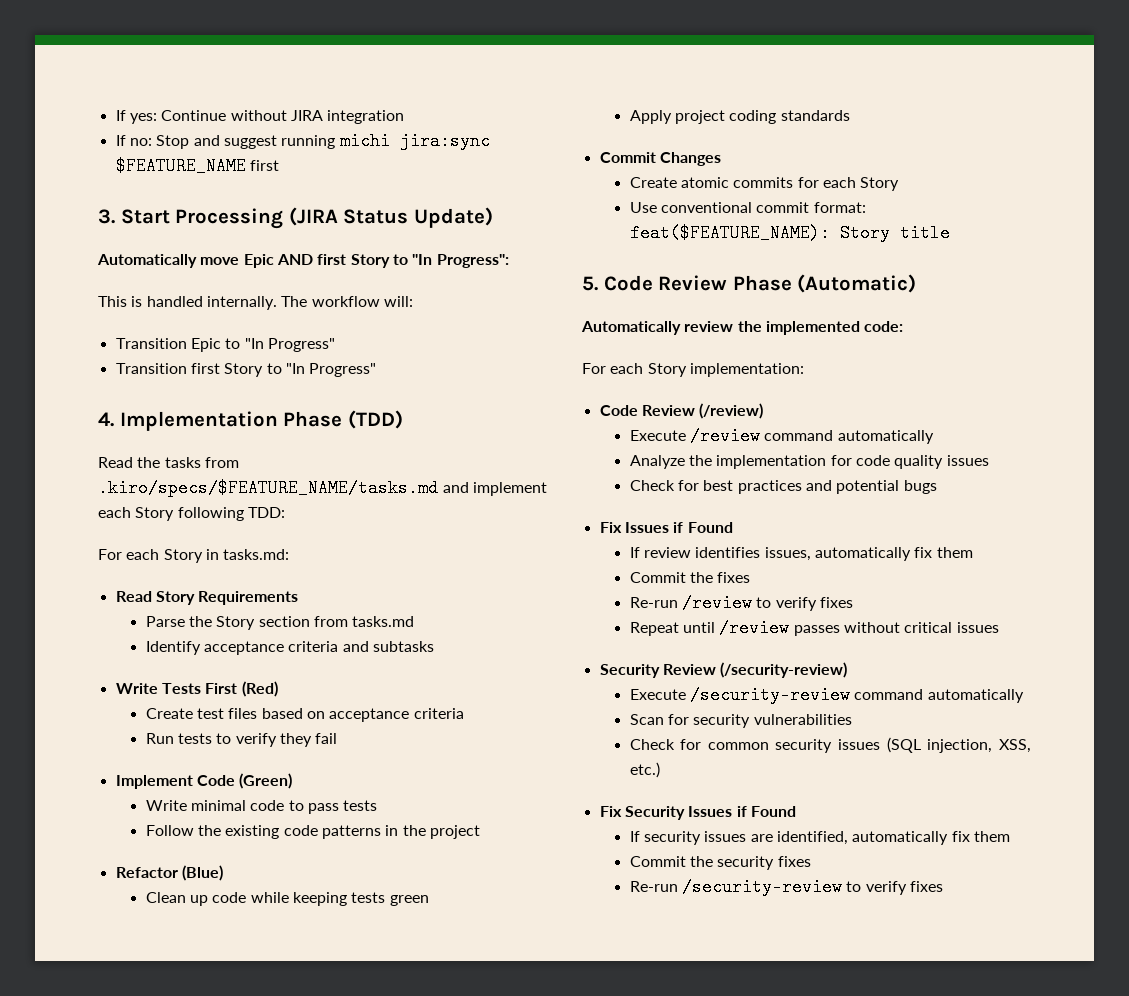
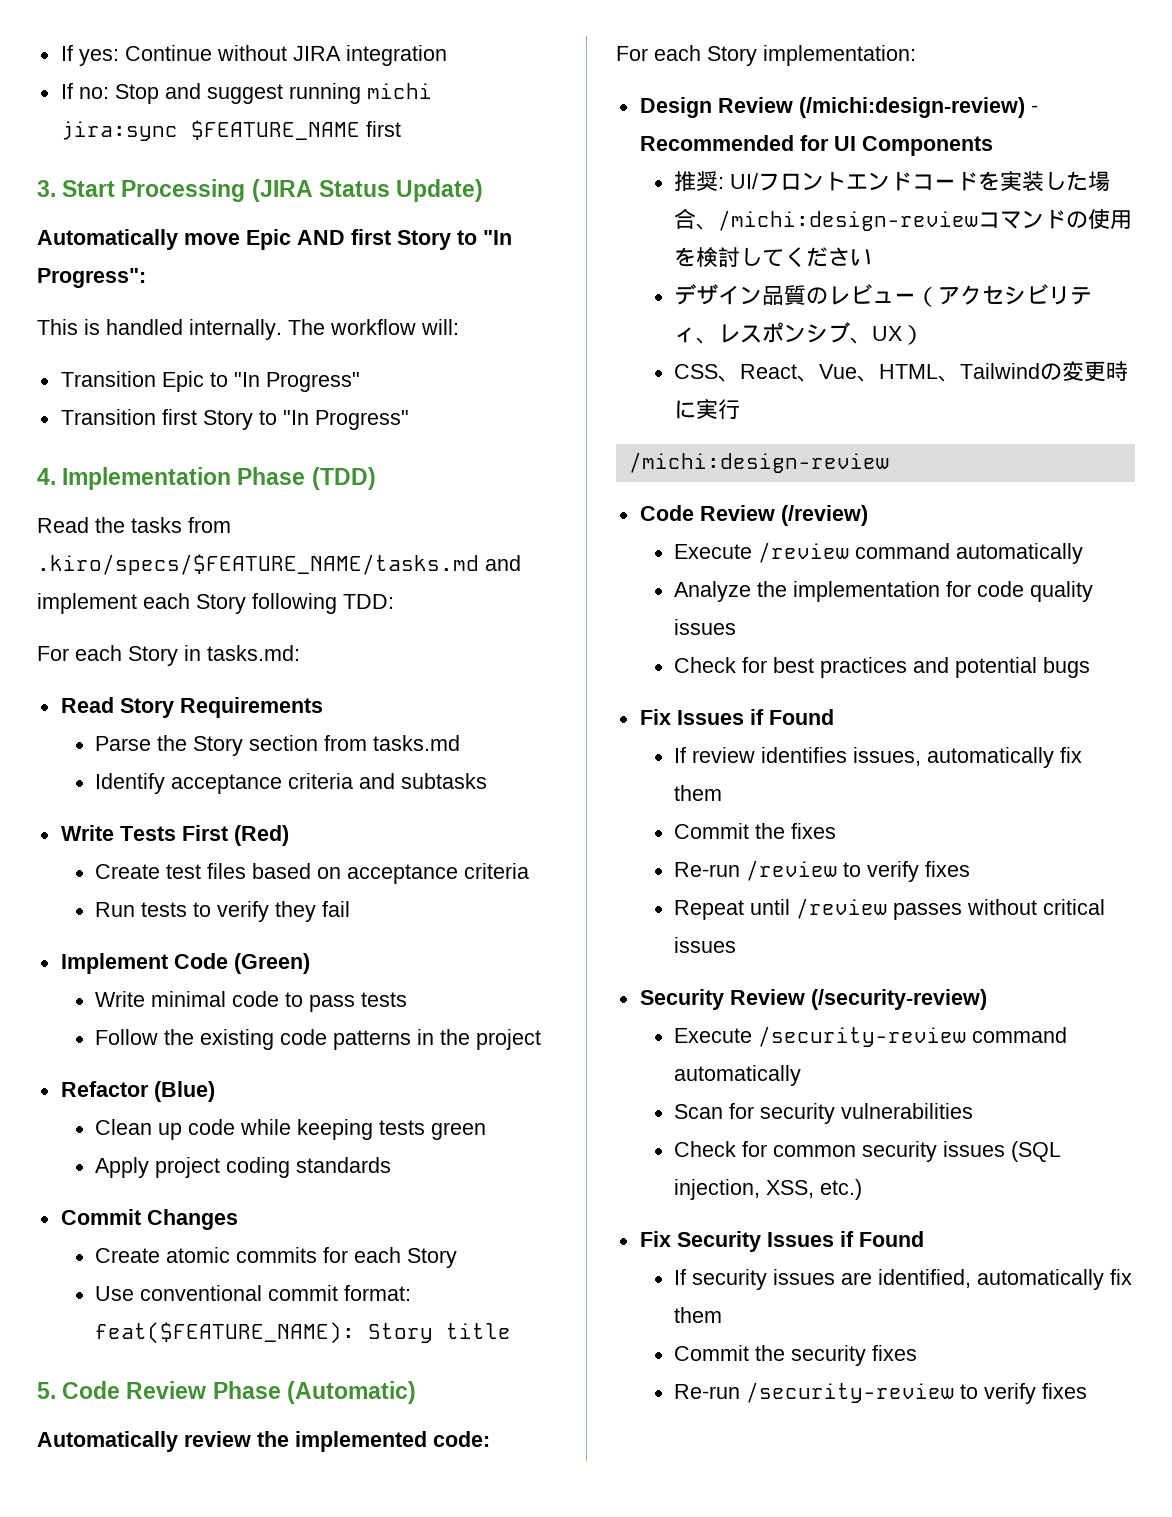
(804, 370) none -> [639,97,1038,118] [639,135,993,156] [673,171,1110,192] [673,208,1132,231] [673,247,872,268] [673,284,1092,307] [673,322,924,345] [673,361,1128,382] [673,399,740,420] [628,452,889,473] // Design Review (/michi:design-review) - Recommended for UI Components // 推奨: UI/フロントエンドコードを実装した場合、/michi:design-reviewコマンドの使用を検討してください // デザイン品質のレビュー（アクセシビリティ、レスポンシブ、UX） // CSS、React、Vue、HTML、Tailwindの変更時に実行 // /michi:design-review

